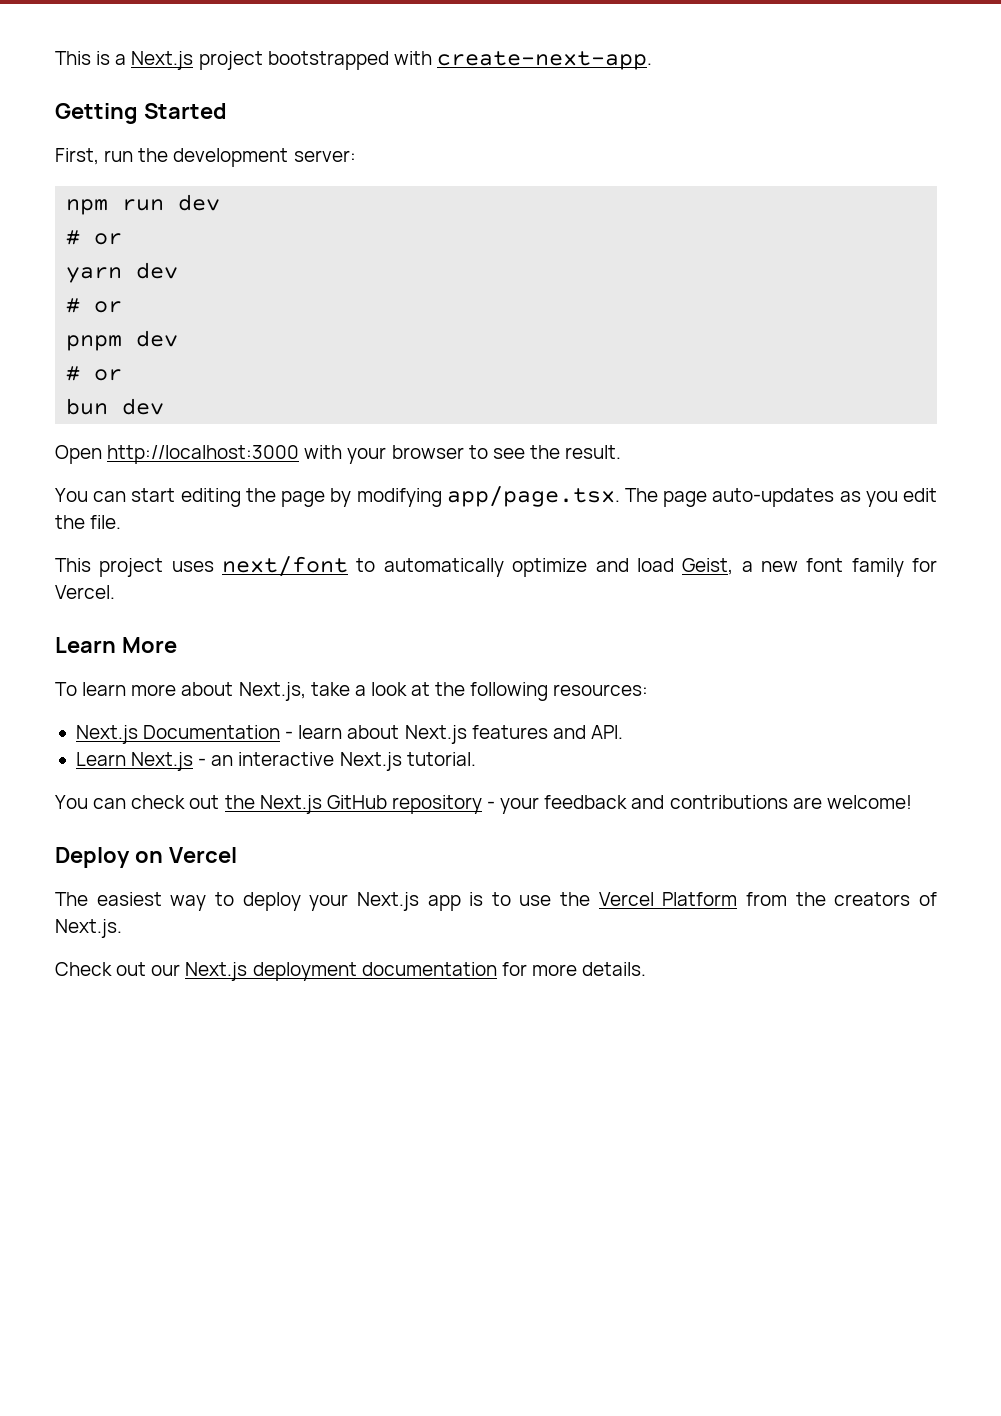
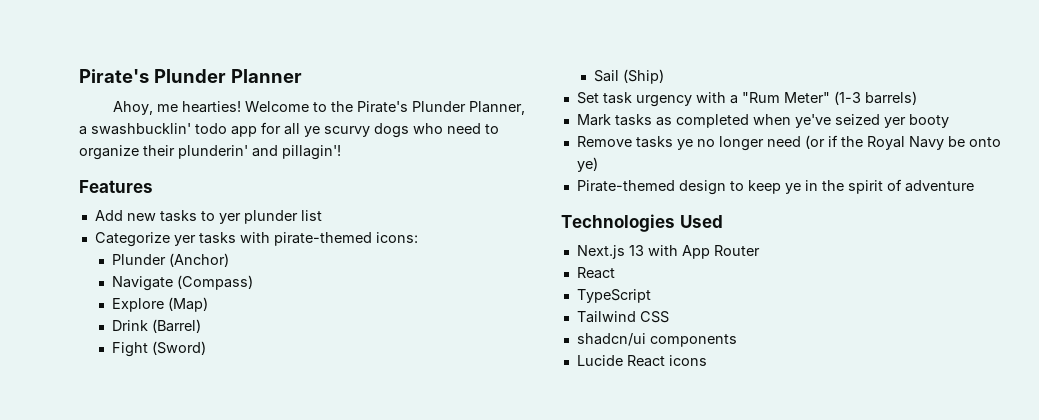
[55,51,652,70] [55,103,227,124] [55,148,356,167] [66,194,221,215] [66,230,123,245] [66,262,179,283] [66,298,123,313] [66,330,179,351] [66,366,123,381] [66,398,165,415] [55,445,622,464] [55,486,937,507] [55,515,122,529] [55,556,938,577] [55,585,115,599] [55,637,177,653] [55,682,649,701] [75,725,623,744] [75,752,476,771] [55,795,912,814] [55,847,237,868] [55,892,937,911] [55,919,122,938] [55,962,647,981] This is a Next.js project bootstrapped with create-next-app. // Getting Started // First, run the development server: // npm run dev // # or // yarn dev // # or // pnpm dev // # or // bun dev // Open http://localhost:3000 with your browser to see the result. // You can start editing the page by modifying app/page.tsx. The page auto-updates as you edit the file. // This project uses next/font to automatically optimize and load Geist, a new font family for Vercel. // Learn More // To learn more about Next.js, take a look at the following resources: // Next.js Documentation - learn about Next.js features and API. // Learn Next.js - an interactive Next.js tutorial. // You can check out the Next.js GitHub repository - your feedback and contributions are welcome! // Deploy on Vercel // The easiest way to deploy your Next.js app is to use the Vercel Platform from the creators of Next.js. // Check out our Next.js deployment documentation for more details. -> [79,69,302,83] [113,101,526,115] [79,122,499,138] [79,145,341,160] [79,180,153,193] [94,210,322,224] [94,232,418,247] [112,253,230,267] [112,275,254,291] [112,297,209,312] [112,319,202,333] [112,341,207,357] [594,69,665,84] [576,91,917,107] [576,114,949,128] [576,135,1001,151] [576,157,598,172] [576,179,974,195] [561,214,723,232] [576,245,760,259] [576,267,615,279] [576,289,651,303] [576,311,669,323] [576,333,737,347] [576,355,707,367] Pirate's Plunder Planner // Ahoy, me hearties! Welcome to the Pirate's Plunder Planner, a swashbucklin' todo app for all ye scurvy dogs who need to organize their plunderin' and pillagin'! // Features // Add new tasks to yer plunder list // Categorize yer tasks with pirate-themed icons: // Plunder (Anchor) // Navigate (Compass) // Explore (Map) // Drink (Barrel) // Fight (Sword) // Sail (Ship) // Set task urgency with a "Rum Meter" (1-3 barrels) // Mark tasks as completed when ye've seized yer booty // Remove tasks ye no longer need (or if the Royal Navy be onto ye) // Pirate-themed design to keep ye in the spirit of adventure // Technologies Used // Next.js 13 with App Router // React // TypeScript // Tailwind CSS // shadcn/ui components // Lucide React icons

